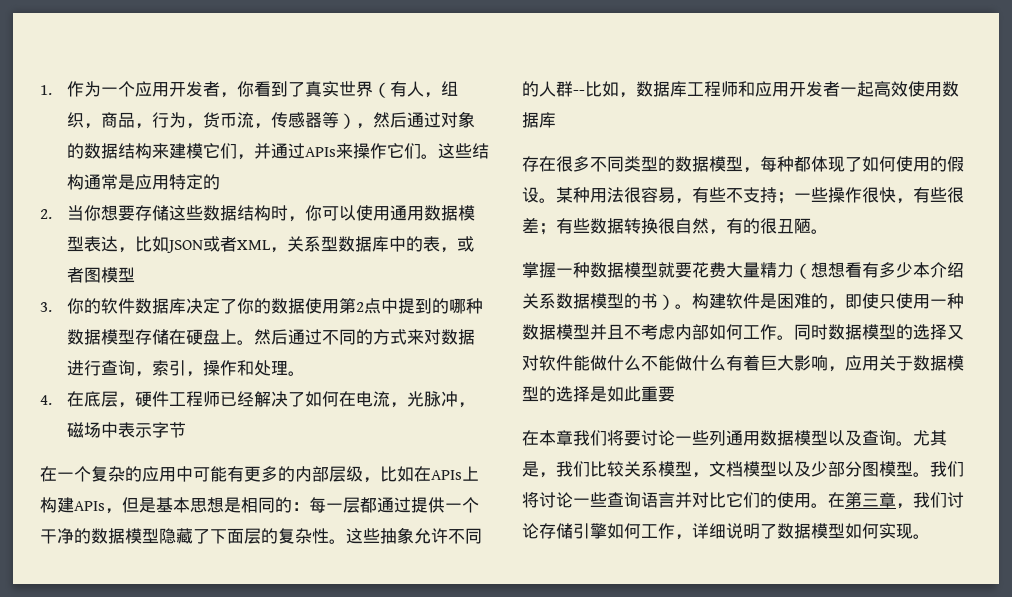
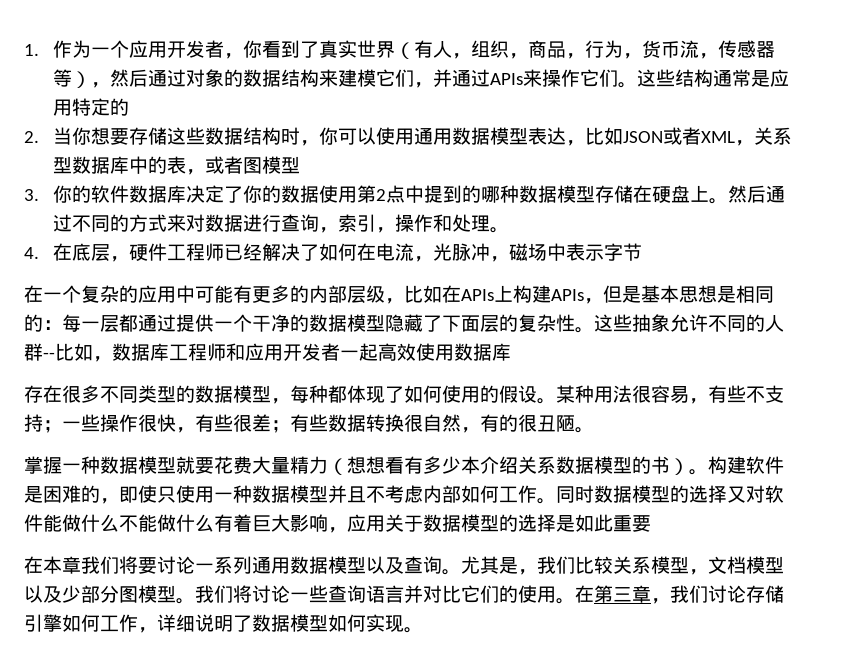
[692,430,709,445] 些 -> [214,556,233,574] 系

